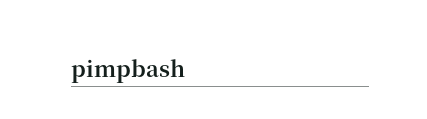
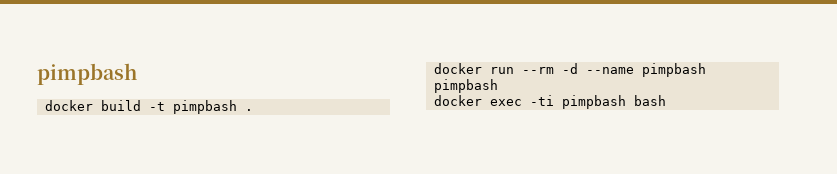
[71,59,185,83] pimpbash -> [37,63,137,85] [44,100,253,114] [433,63,706,77] [433,79,498,93] [433,95,666,109] pimpbash // docker build -t pimpbash . // docker run --rm -d --name pimpbash pimpbash // docker exec -ti pimpbash bash

